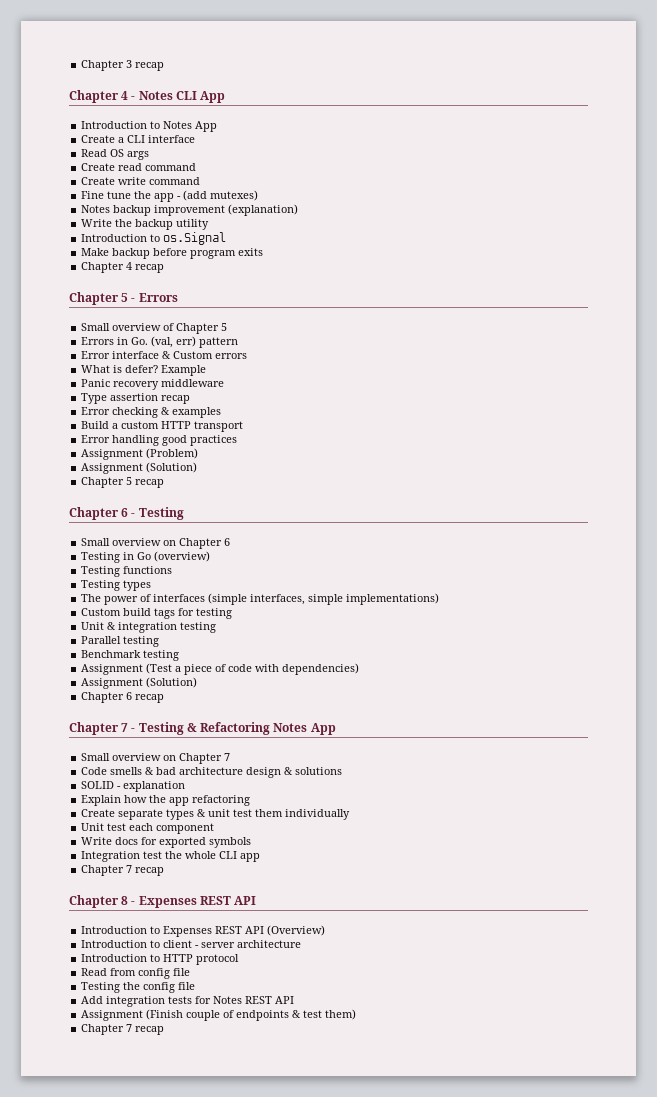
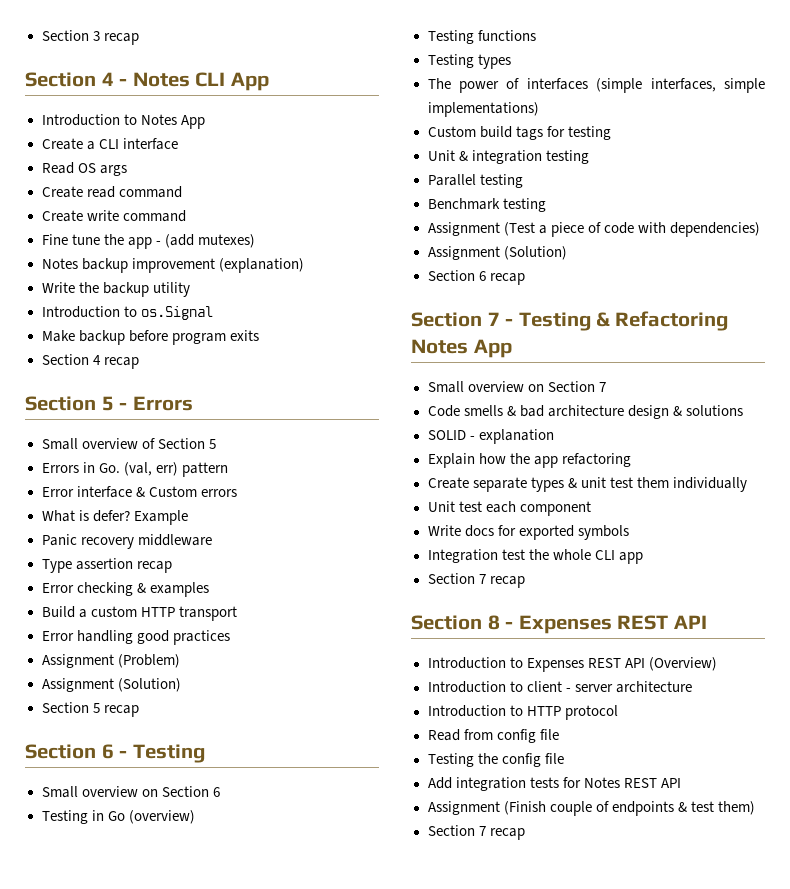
[81,60,125,71] Chapter -> [41,30,89,41] Section
[69,90,119,103] Chapter -> [25,72,96,87] Section
[81,262,125,273] Chapter -> [41,354,89,365] Section
[69,292,119,305] Chapter -> [25,396,96,411] Section
[176,323,220,334] Chapter -> [157,438,205,449] Section
[81,477,125,488] Chapter -> [41,702,89,713] Section
[69,507,119,520] Chapter -> [25,744,96,759] Section
[179,538,223,549] Chapter -> [161,786,209,797] Section
[81,692,125,703] Chapter -> [427,270,475,281] Section
[69,722,119,735] Chapter -> [411,312,482,327] Section
[179,753,223,764] Chapter -> [547,381,595,392] Section
[81,865,125,876] Chapter -> [427,573,475,584] Section
[69,895,119,908] Chapter -> [411,615,482,630] Section
[81,1024,125,1035] Chapter -> [427,825,475,836] Section

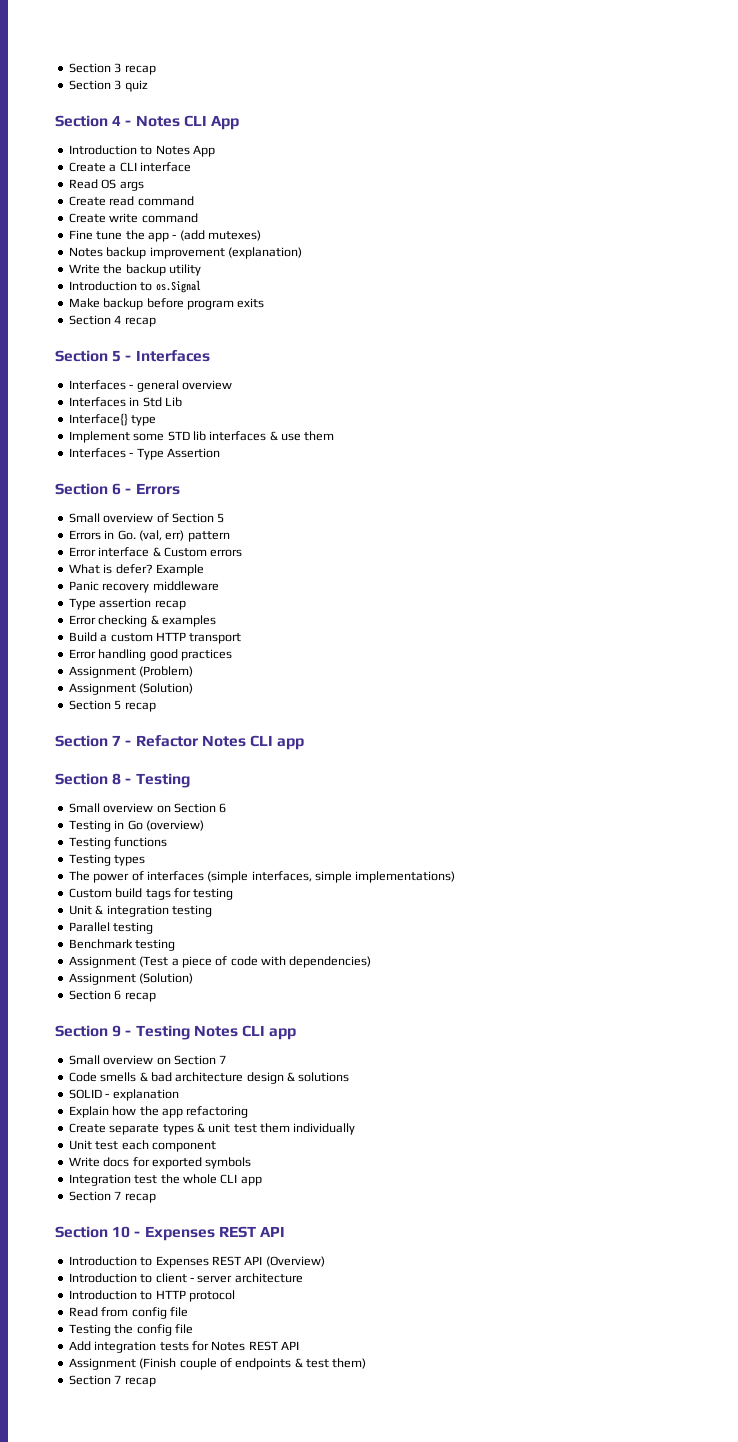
(139, 39) none -> [68,80,148,92] // Section 3 quiz
(128, 406) none -> [135,350,210,362] [68,380,232,392] [68,397,182,407] [68,413,157,426] [68,431,335,443] [68,448,220,460] [55,483,132,495] Interfaces // Interfaces - general overview // Interfaces in Std Lib // Interface{} type // Implement some STD lib interfaces & use them // Interfaces - Type Assertion // Section 6 -
[101,744,114,759] 6 -> [112,735,305,750] [55,773,122,785] 7 - Refactor Notes CLI app // Section 8
[487,311,728,331] [411,339,512,358] 7 - Testing & Refactoring Notes App -> [112,1025,297,1040] 9 - Testing Notes CLI app
[487,615,500,630] 8 -> [112,1226,131,1238] 10

